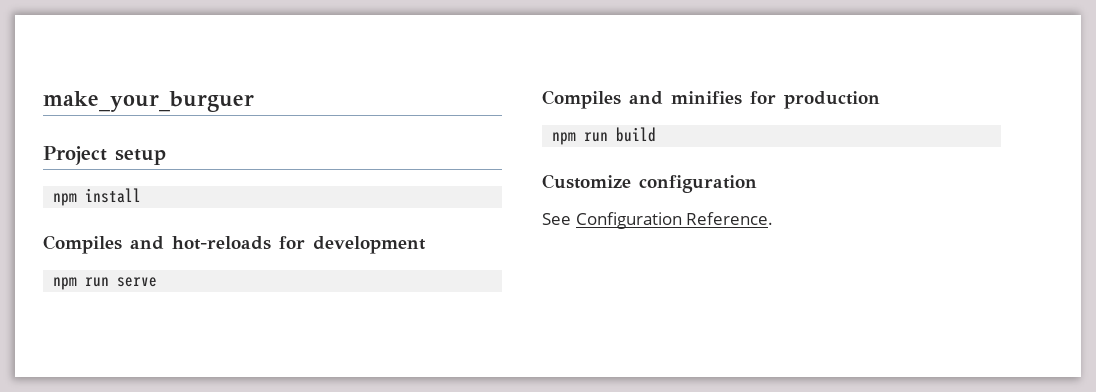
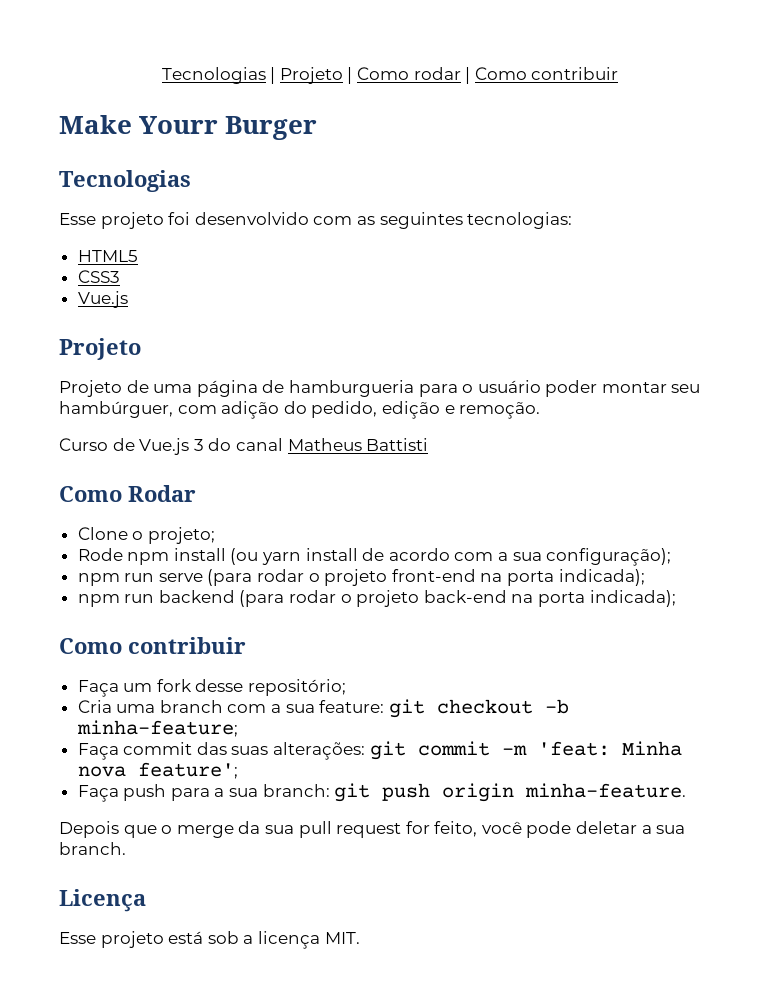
[43,91,254,112] [43,146,166,165] [53,188,142,206] [43,235,426,254] [53,277,158,290] [542,90,880,109] [552,127,657,145] [542,174,757,193] [542,212,774,229] make_your_burguer // Project setup // npm install // Compiles and hot-reloads for development // npm run serve // Compiles and minifies for production // npm run build // Customize configuration // See Configuration Reference. -> [161,67,619,84] [59,115,318,140] [59,170,191,192] [59,212,573,229] [77,250,138,262] [77,270,120,283] [77,291,128,308] [59,338,141,360] [59,380,701,397] [59,401,541,419] [59,438,429,455] [59,485,196,502] [77,527,215,544] [77,548,672,566] [77,569,645,586] [77,590,676,607] [59,637,246,654] [77,679,347,697] [77,699,569,718] [76,720,238,737] [77,741,682,760] [77,762,238,779] [77,783,687,802] [59,821,686,838] [59,842,126,855] [59,889,146,912] [59,931,360,949] Tecnologias | Projeto | Como rodar | Como contribuir // Make Yourr Burger // Tecnologias // Esse projeto foi desenvolvido com as seguintes tecnologias: // HTML5 // CSS3 // Vue.js // Projeto // Projeto de uma página de hamburgueria para o usuário poder montar seu hambúrguer, com adição do pedido, edição e remoção. // Curso de Vue.js 3 do canal Matheus Battisti // Como Rodar // Clone o projeto; // Rode npm install (ou yarn install de acordo com a sua configuração); // npm run serve (para rodar o projeto front-end na porta indicada); // npm run backend (para rodar o projeto back-end na porta indicada); // Como contribuir // Faça um fork desse repositório; // Cria uma branch com a sua feature: git checkout -b minha-feature; // Faça commit das suas alterações: git commit -m 'feat: Minha nova feature'; // Faça push para a sua branch: git push origin minha-feature. // Depois que o merge da sua pull request for feito, você pode deletar a sua branch. // Licença // Esse projeto está sob a licença MIT.

